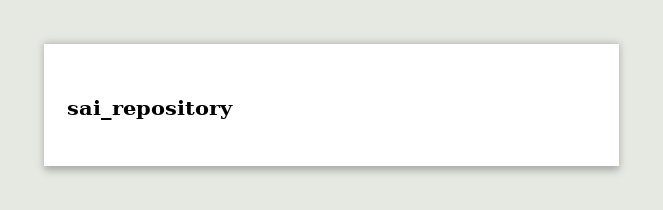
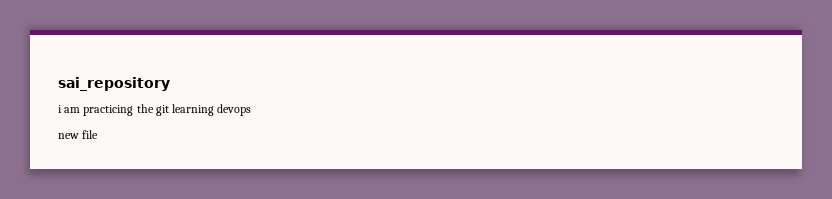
(233, 110) none -> [58,104,252,116] [58,130,99,139] // i am practicing the git learning devops // new file

